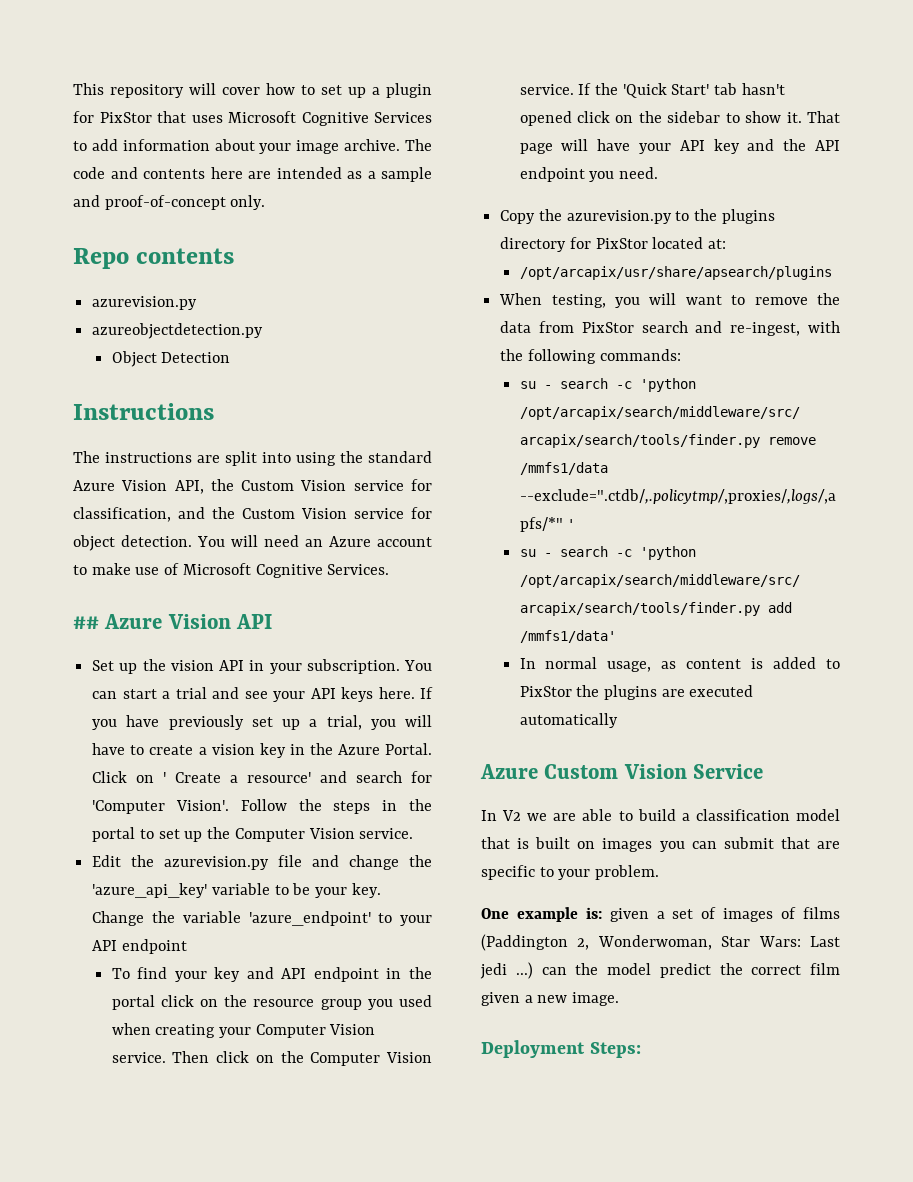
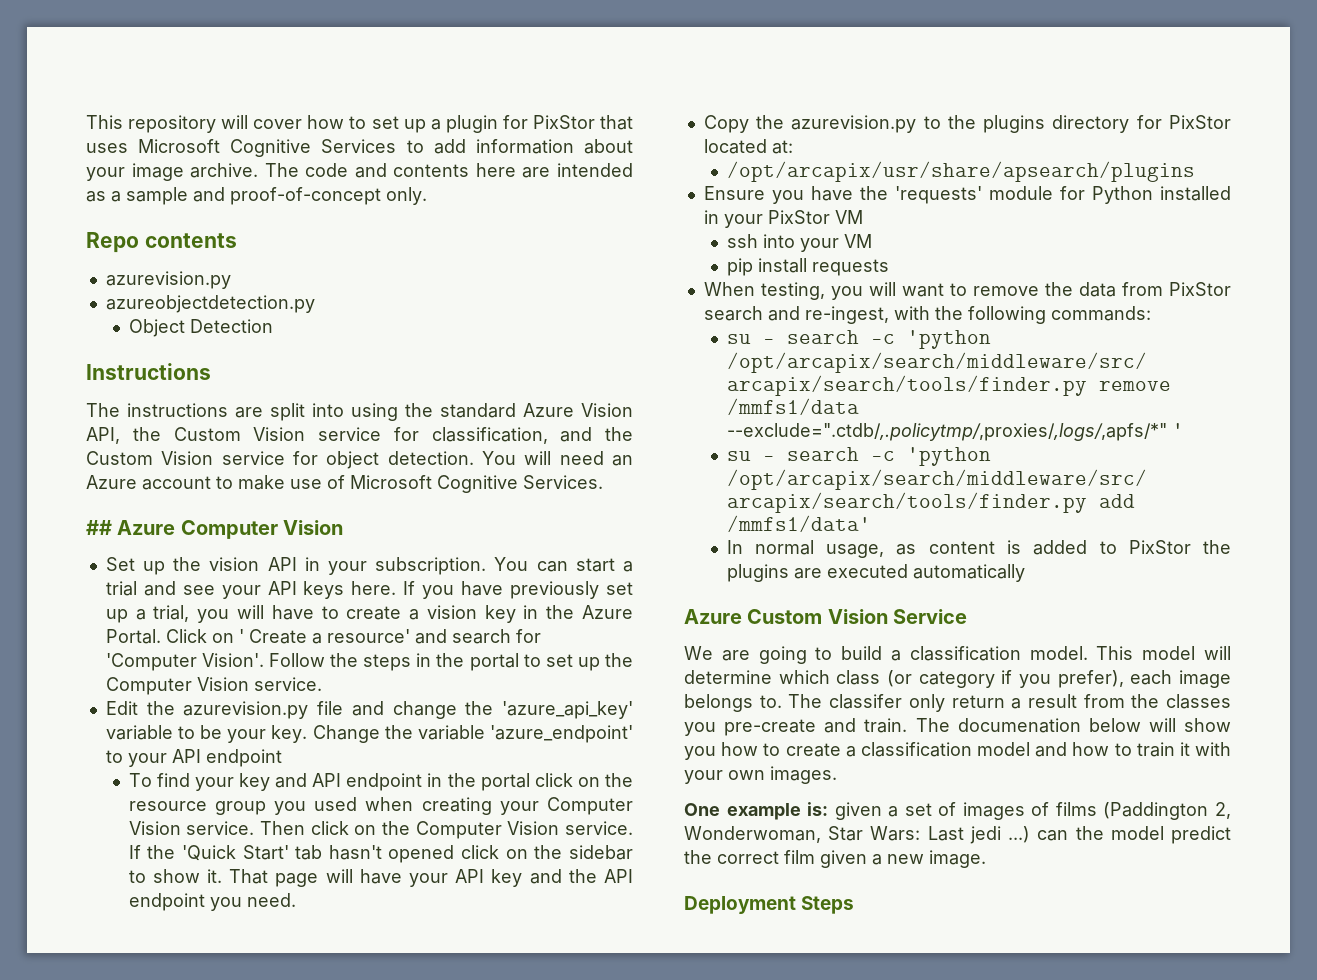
[167,614,273,629] Vision API -> [180,520,344,539] Computer Vision
(832, 273) none -> [703,186,1231,204] [703,210,863,228] [726,234,872,252] [726,258,889,276] // Ensure you have the 'requests' module for Python installed in your PixStor VM // ssh into your VM // pip install requests
[481,809,840,821] [481,837,840,852] [481,865,660,880] In V2 we are able to build a classification model that is built on images you can submit that are specific to your problem. -> [684,646,1231,664] [684,670,1231,688] [684,694,1231,712] [684,718,1231,736] [684,742,1231,760] [684,766,837,784] We are going to build a classification model. This model will determine which class (or category if you prefer), each image belongs to. The classifer only return a result from the classes you pre-create and train. The documenation below will show you how to create a classification model and how to train it with your own images.
[589,1042,641,1058] Steps: -> [801,896,855,914] Steps

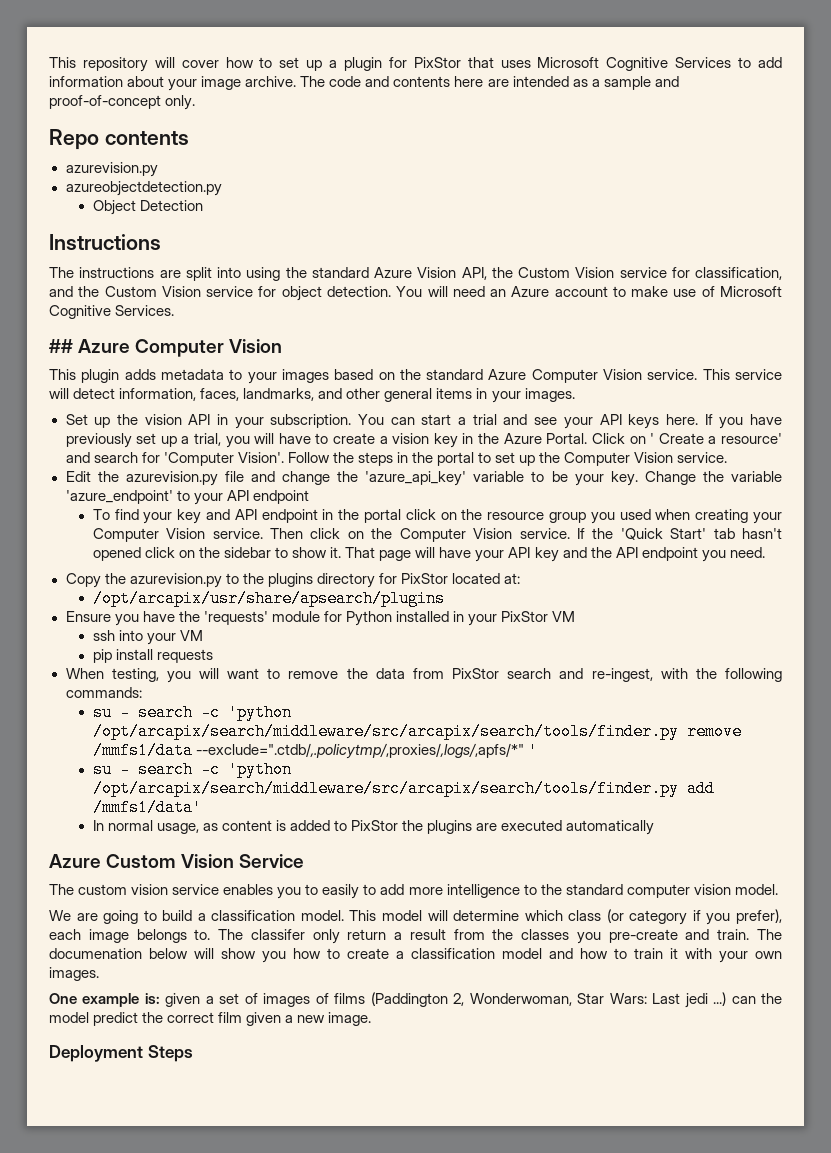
(344, 527) none -> [49,369,782,384] [49,388,575,403] // This plugin adds metadata to your images based on the standard Azure Computer Vision service. This service will detect information, faces, landmarks, and other general items in your images.
(968, 616) none -> [49,884,778,899] // The custom vision service enables you to easily to add more intelligence to the standard computer vision model.

